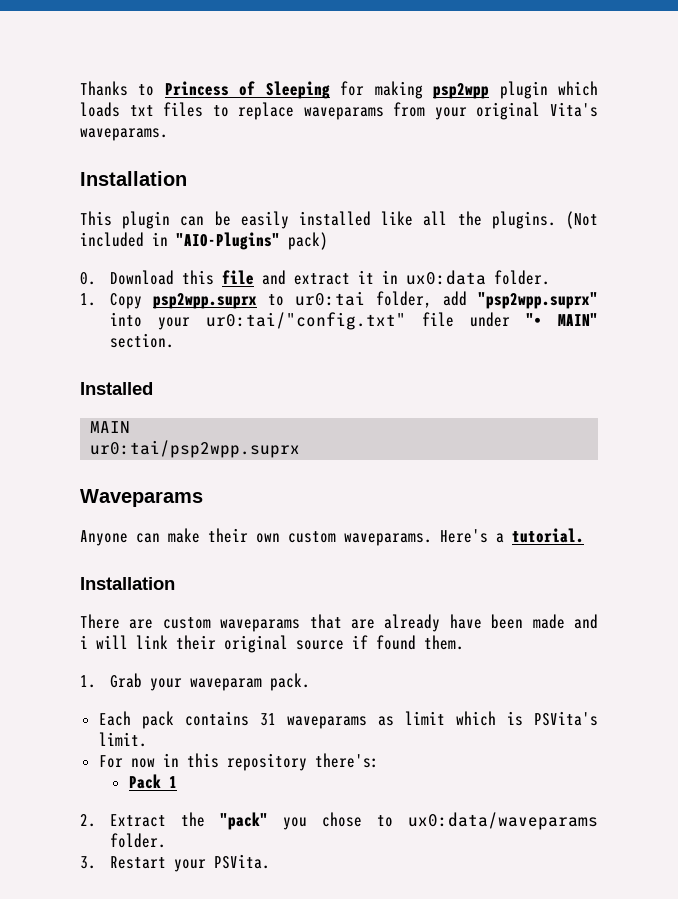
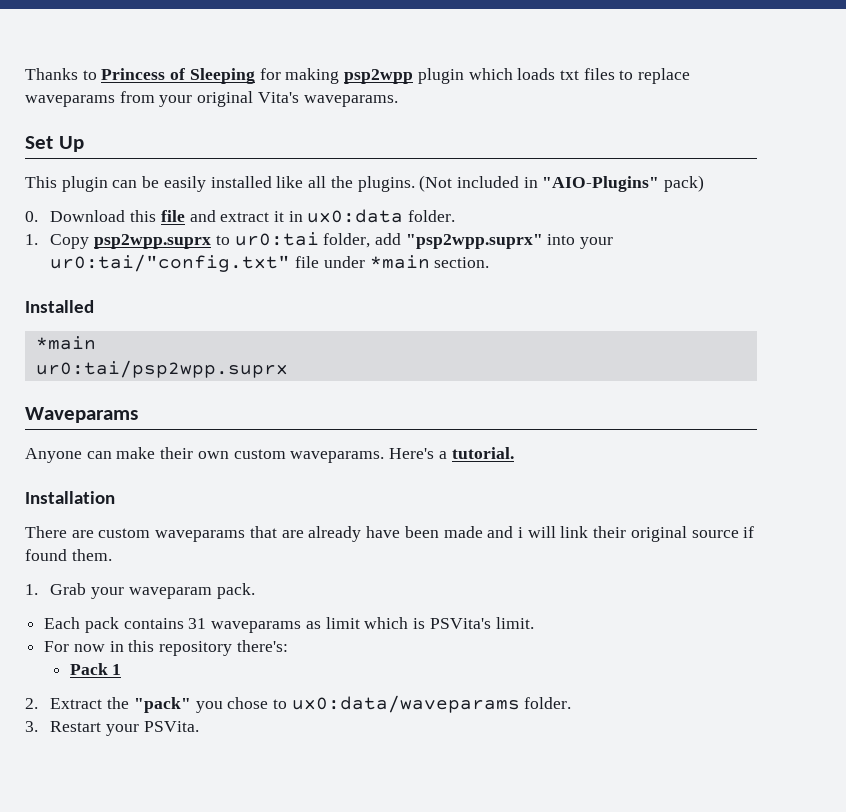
[80,171,187,186] Installation -> [25,136,84,152] Set Up
[525,313,598,326] "• MAIN" -> [369,255,430,269] *main
[90,421,131,433] MAIN -> [35,336,96,350] *main

